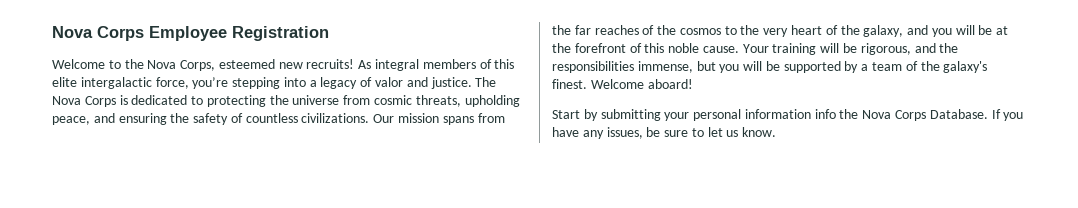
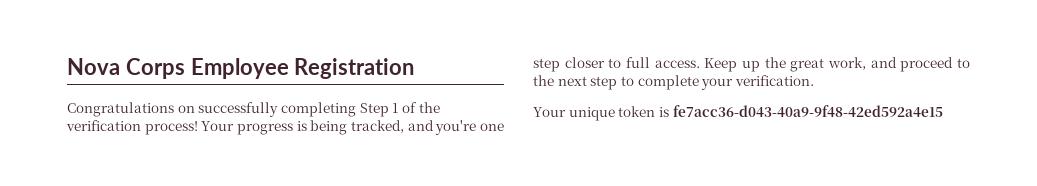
[52,59,515,71] [52,77,497,89] [52,95,520,107] [52,113,505,125] [552,25,1009,37] [552,43,959,55] [552,61,988,73] [552,79,693,89] [552,109,1024,121] [552,127,777,139] Welcome to the Nova Corps, esteemed new recruits! As integral members of this elite intergalactic force, you’re stepping into a legacy of valor and justice. The Nova Corps is dedicated to protecting the universe from cosmic threats, upholding peace, and ensuring the safety of countless civilizations. Our mission spans from the far reaches of the cosmos to the very heart of the galaxy, and you will be at the forefront of this noble cause. Your training will be rigorous, and the responsibilities immense, but you will be supported by a team of the galaxy's finest. Welcome aboard! // Start by submitting your personal information info the Nova Corps Database. If you have any issues, be sure to let us know. -> [67,102,440,117] [66,120,505,135] [533,57,970,72] [533,75,814,90] [533,105,943,121] Congratulations on successfully completing Step 1 of the verification process! Your progress is being tracked, and you're one step closer to full access. Keep up the great work, and proceed to the next step to complete your verification. // Your unique token is fe7acc36-d043-40a9-9f48-42ed592a4e15

